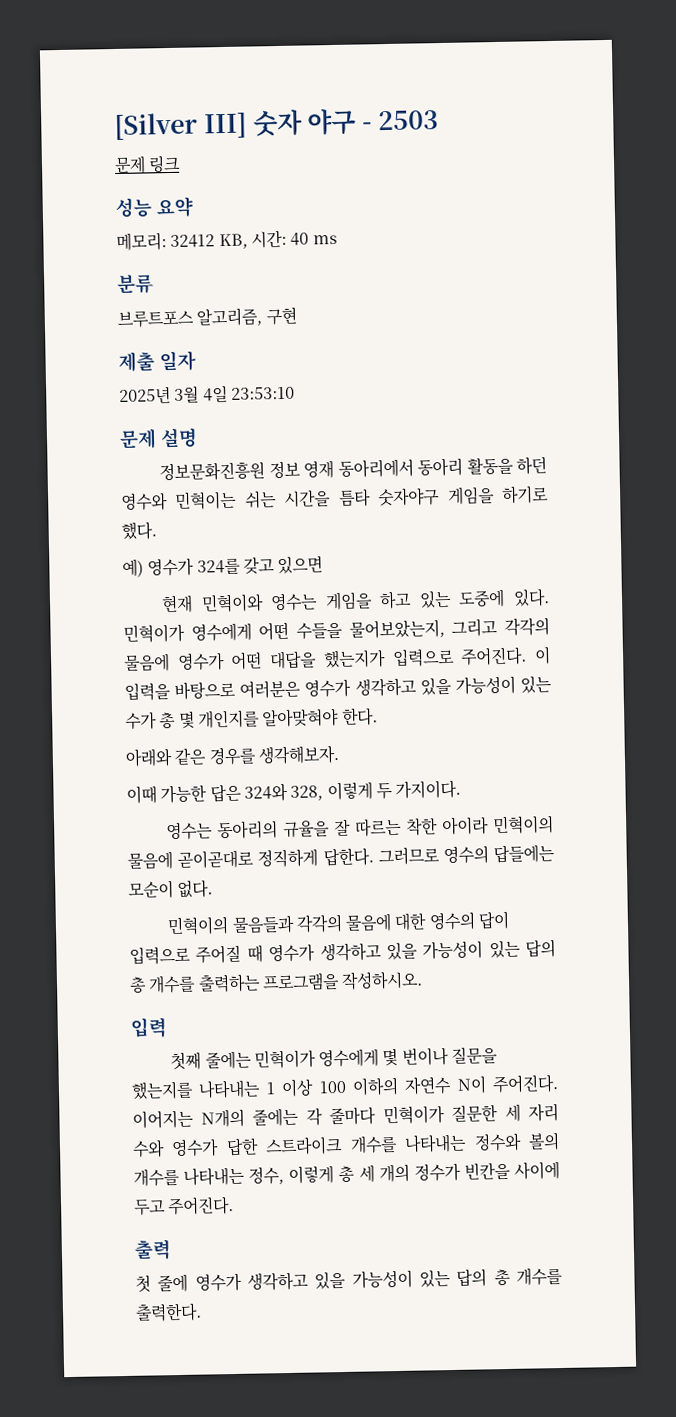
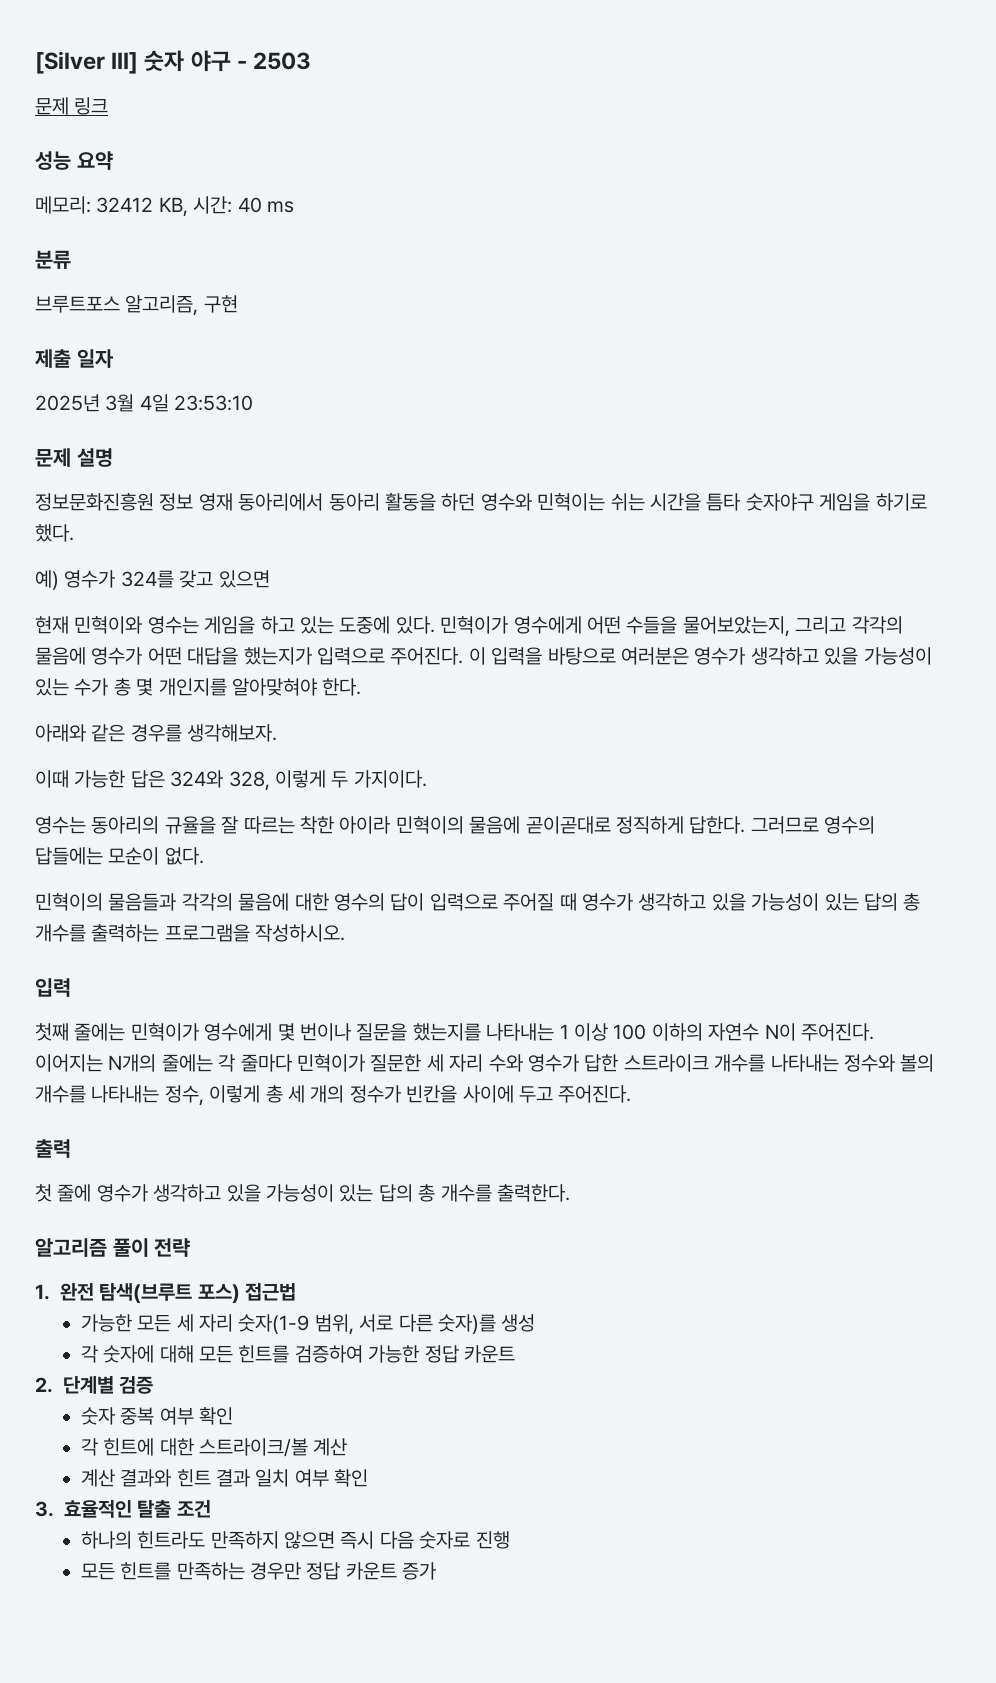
(202, 1312) none -> [35,1238,191,1257] [35,1283,297,1303] [80,1314,536,1335] [80,1345,516,1363] [35,1376,154,1394] [80,1407,234,1425] [80,1438,348,1457] [80,1469,369,1487] [35,1500,211,1518] [80,1531,510,1549] [80,1562,437,1580] // 알고리즘 풀이 전략 // 1. 완전 탐색(브루트 포스) 접근법 // 가능한 모든 세 자리 숫자(1-9 범위, 서로 다른 숫자)를 생성 // 각 숫자에 대해 모든 힌트를 검증하여 가능한 정답 카운트 // 2. 단계별 검증 // 숫자 중복 여부 확인 // 각 힌트에 대한 스트라이크/볼 계산 // 계산 결과와 힌트 결과 일치 여부 확인 // 3. 효율적인 탈출 조건 // 하나의 힌트라도 만족하지 않으면 즉시 다음 숫자로 진행 // 모든 힌트를 만족하는 경우만 정답 카운트 증가

